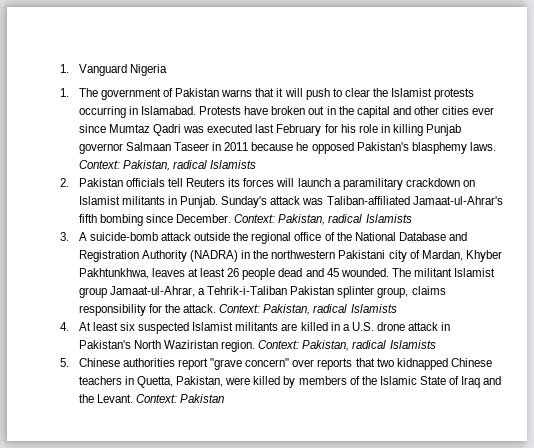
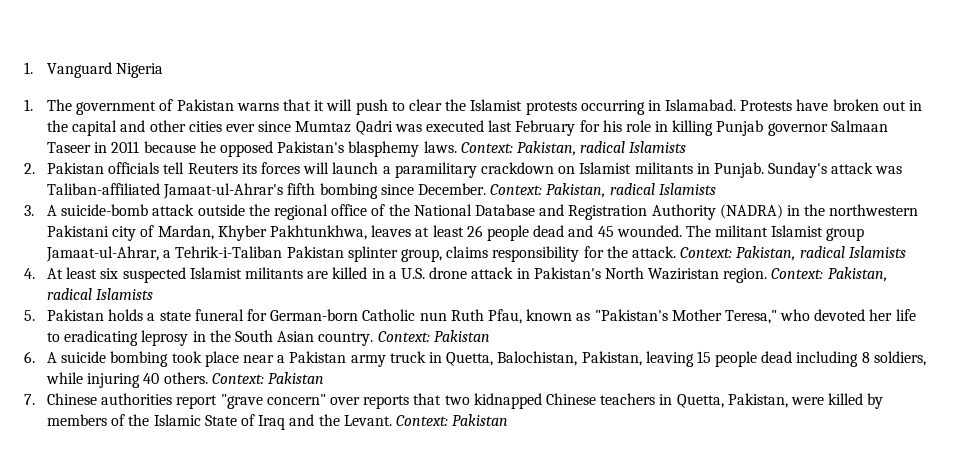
(69, 362) none -> [47,309,916,324] [47,330,490,346] [24,351,926,367] [46,372,325,388] [24,394,35,405] Pakistan holds a state funeral for German-born Catholic nun Ruth Pfau, known as "Pakistan's Mother Teresa," who devoted her life to eradicating leprosy in the South Asian country. Context: Pakistan // 6. A suicide bombing took place near a Pakistan army truck in Quetta, Balochistan, Pakistan, leaving 15 people dead including 8 soldiers, while injuring 40 others. Context: Pakistan // 7.

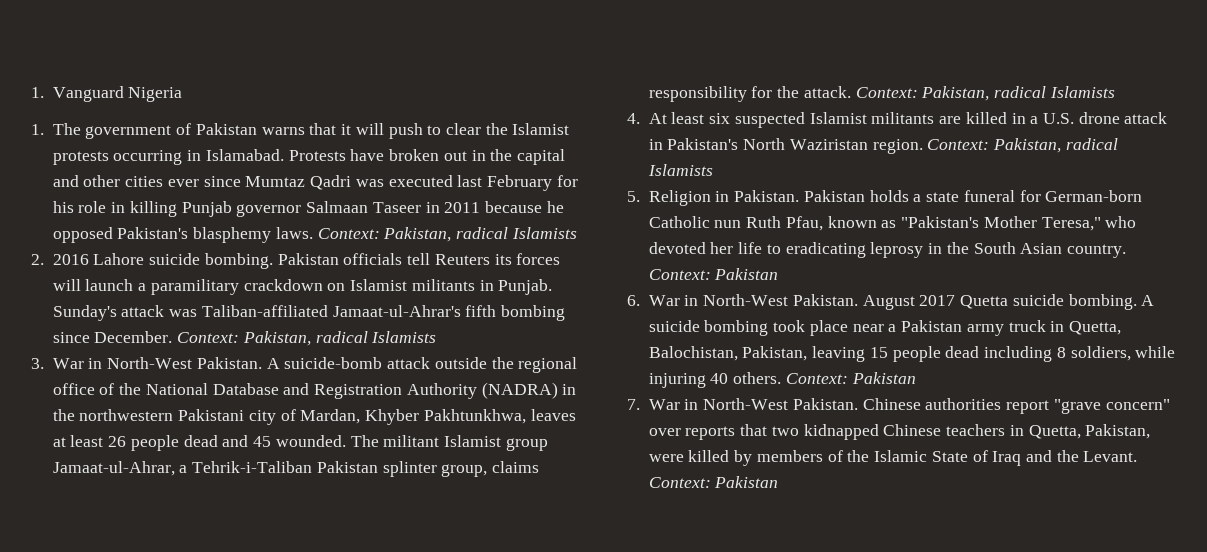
(35, 168) none -> [52,253,273,269] 2016 Lahore suicide bombing.
(34, 210) none -> [52,357,262,369] War in North-West Pakistan.
(35, 315) none -> [648,190,800,206] Religion in Pakistan.
(35, 357) none -> [648,294,1137,310] War in North-West Pakistan. August 2017 Quetta suicide bombing.
(35, 399) none -> [648,398,858,410] War in North-West Pakistan.

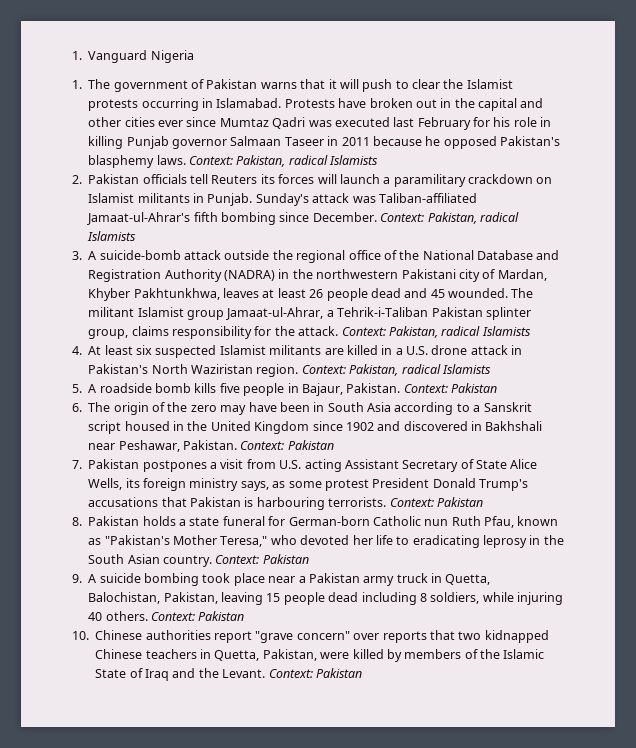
[52,253,273,269] 2016 Lahore suicide bombing. -> (82, 179) none
[52,357,262,369] War in North-West Pakistan. -> (82, 255) none
[648,190,800,206] Religion in Pakistan. -> [88,383,497,396] [72,402,532,415] [88,421,543,434] [88,440,334,452] [72,459,538,472] [88,478,528,491] [88,497,483,510] [72,517,82,526] A roadside bomb kills five people in Bajaur, Pakistan. Context: Pakistan // 6. The origin of the zero may have been in South Asia according to a Sanskrit script housed in the United Kingdom since 1902 and discovered in Bakhshali near Peshawar, Pakistan. Context: Pakistan // 7. Pakistan postpones a visit from U.S. acting Assistant Secretary of State Alice Wells, its foreign ministry says, as some protest President Donald Trump's accusations that Pakistan is harbouring terrorists. Context: Pakistan // 8.
[627,294,1137,310] 6. War in North-West Pakistan. August 2017 Quetta suicide bombing. -> [72,574,82,583] 9.
[627,398,858,410] 7. War in North-West Pakistan. -> [72,631,89,640] 10.

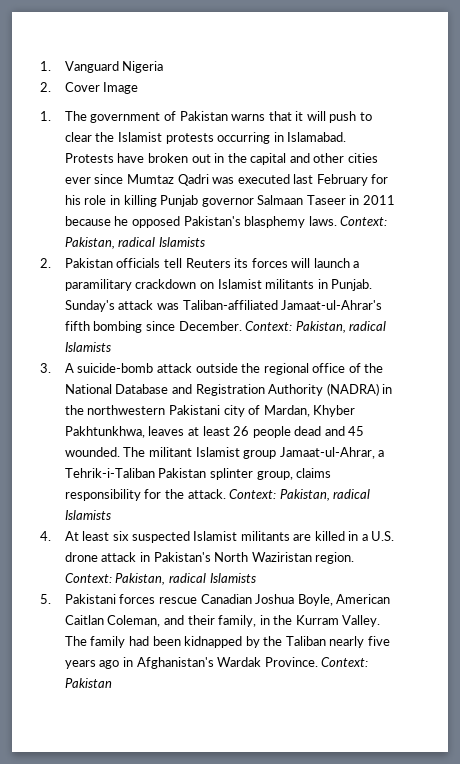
(194, 56) none -> [40,82,139,94] // 2. Cover Image
[88,383,497,396] [72,402,532,415] [88,421,543,434] [88,440,334,452] [72,459,538,472] [88,478,528,491] [88,497,483,510] [72,516,559,528] [88,535,564,548] [88,554,309,567] [72,573,491,586] [88,592,563,605] [88,611,245,621] [72,630,549,643] [95,649,545,662] [95,668,266,681] A roadside bomb kills five people in Bajaur, Pakistan. Context: Pakistan // 6. The origin of the zero may have been in South Asia according to a Sanskrit script housed in the United Kingdom since 1902 and discovered in Bakhshali near Peshawar, Pakistan. Context: Pakistan // 7. Pakistan postpones a visit from U.S. acting Assistant Secretary of State Alice Wells, its foreign ministry says, as some protest President Donald Trump's accusations that Pakistan is harbouring terrorists. Context: Pakistan // 8. Pakistan holds a state funeral for German-born Catholic nun Ruth Pfau, known as "Pakistan's Mother Teresa," who devoted her life to eradicating leprosy in the South Asian country. Context: Pakistan // 9. A suicide bombing took place near a Pakistan army truck in Quetta, Balochistan, Pakistan, leaving 15 people dead including 8 soldiers, while injuring 40 others. Context: Pakistan // 10. Chinese authorities report "grave concern" over reports that two kidnapped Chinese teachers in Quetta, Pakistan, were killed by members of the Islamic State of Iraq and the Levant. -> [64,594,391,606] [64,615,381,627] [64,636,390,648] [64,657,318,669] Pakistani forces rescue Canadian Joshua Boyle, American Caitlan Coleman, and their family, in the Kurram Valley. The family had been kidnapped by the Taliban nearly five years ago in Afghanistan's Wardak Province.

